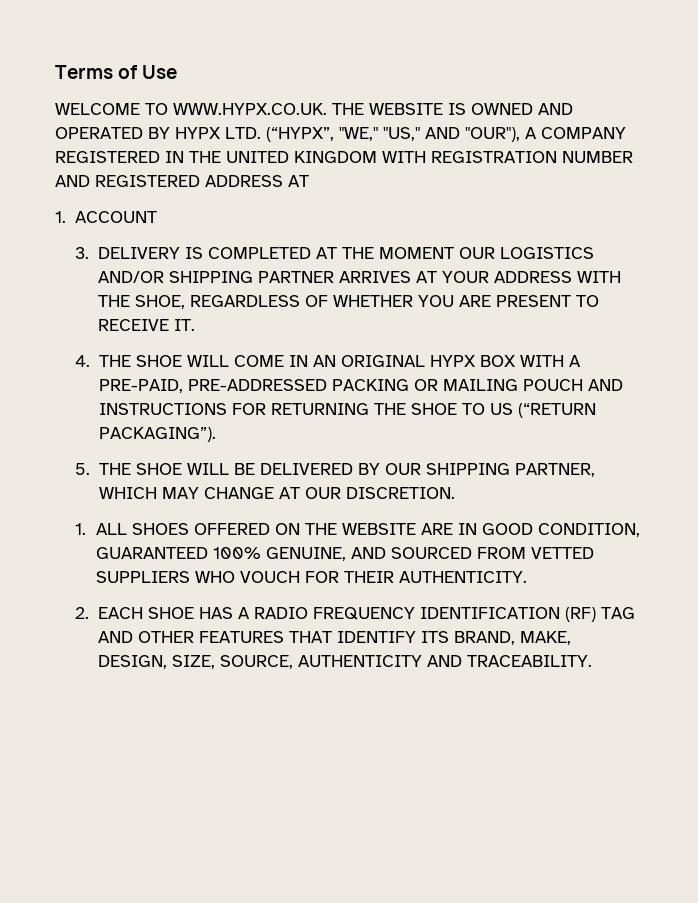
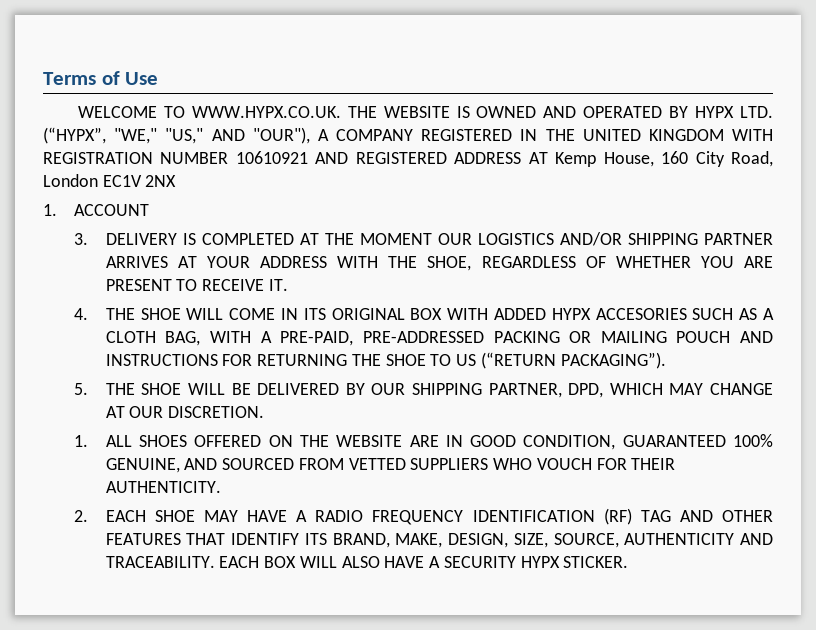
(633, 157) none -> [235,151,308,164] 10610921
(309, 181) none -> [555,151,774,167] [43,174,177,187] Kemp House, 160 City Road, London EC1V 2NX
[313,355,517,367] AN ORIGINAL HYPX BOX -> [303,308,774,320] [105,331,201,346] ITS ORIGINAL BOX WITH ADDED HYPX ACCESORIES SUCH AS A CLOTH BAG,
(596, 470) none -> [568,383,604,398] DPD,
[199,607,234,619] HAS -> [203,510,288,522] MAY HAVE
(593, 661) none -> [219,556,629,568] EACH BOX WILL ALSO HAVE A SECURITY HYPX STICKER.

